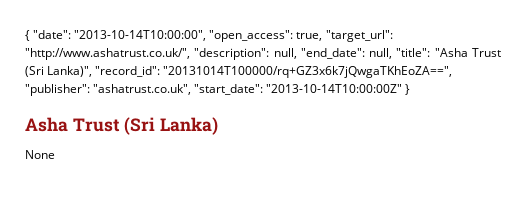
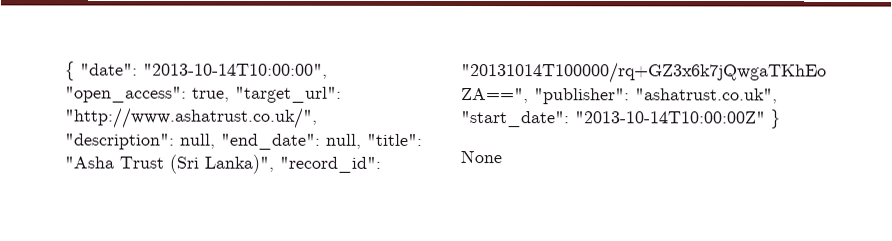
[25,117,219,135] // Asha Trust (Sri Lanka) -> (781, 119) none

